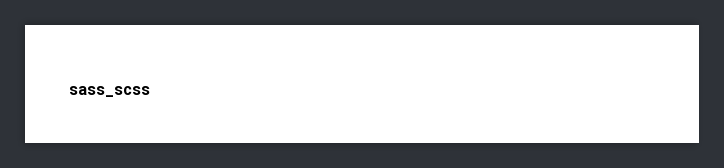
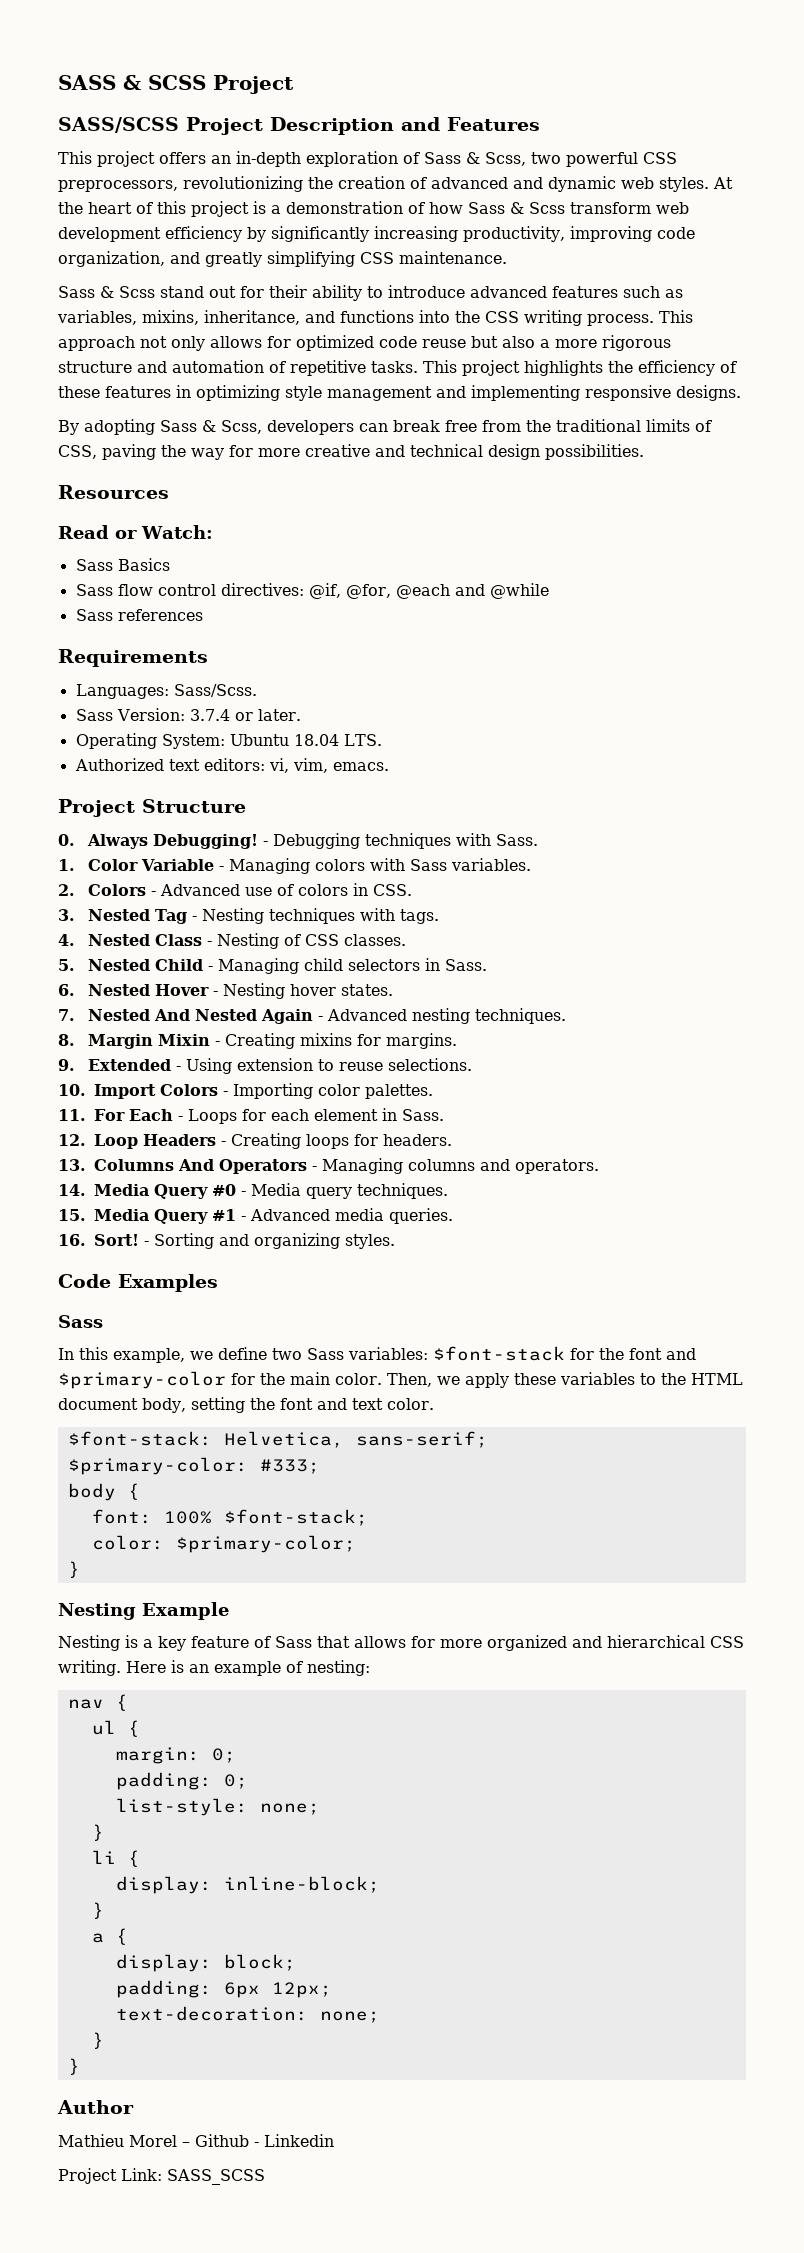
[69,86,150,97] sass_scss -> [58,75,294,94] [58,117,540,135] [58,151,677,167] [58,176,733,192] [58,201,689,217] [58,226,695,242] [58,251,507,267] [58,285,683,301] [57,310,693,326] [58,335,671,351] [58,360,737,376] [58,385,741,401] [58,419,712,435] [58,444,644,460] [58,485,169,499] [58,525,213,539] [75,558,170,571] [75,583,549,599] [75,609,203,621] [58,649,208,667] [75,684,257,699] [75,708,301,721] [75,733,382,749] [74,758,389,773] [58,799,246,817] [58,833,538,849] [58,858,532,874] [58,883,412,896] [58,908,440,924] [58,933,406,949] [58,958,487,974] [58,983,393,999] [58,1008,566,1024] [58,1033,457,1049] [58,1058,472,1074] [58,1083,433,1099] [58,1108,444,1124] [58,1133,452,1149] [58,1158,599,1174] [58,1183,448,1199] [58,1208,453,1224] [58,1233,395,1249] [58,1274,218,1292] [58,1315,103,1328] [58,1346,696,1363] [58,1371,743,1389] [58,1397,434,1413] [67,1431,488,1448] [67,1457,320,1475] [67,1483,140,1501] [91,1509,368,1526] [91,1535,356,1553] [67,1561,80,1578] [58,1602,229,1620] [58,1635,744,1651] [58,1660,370,1676] [67,1694,128,1711] [91,1720,140,1737] [115,1747,236,1764] [115,1772,248,1790] [115,1798,320,1816] [91,1824,104,1841] [91,1850,140,1867] [115,1876,380,1894] [91,1902,104,1919] [91,1928,128,1945] [115,1954,296,1972] [115,1980,332,1998] [115,2006,380,2023] [91,2032,104,2049] [67,2058,80,2075] [57,2100,134,2114] [58,2134,334,2147] [58,2168,265,2185] SASS & SCSS Project // SASS/SCSS Project Description and Features // This project offers an in-depth exploration of Sass & Scss, two powerful CSS preprocessors, revolutionizing the creation of advanced and dynamic web styles. At the heart of this project is a demonstration of how Sass & Scss transform web development efficiency by significantly increasing productivity, improving code organization, and greatly simplifying CSS maintenance. // Sass & Scss stand out for their ability to introduce advanced features such as variables, mixins, inheritance, and functions into the CSS writing process. This approach not only allows for optimized code reuse but also a more rigorous structure and automation of repetitive tasks. This project highlights the efficiency of these features in optimizing style management and implementing responsive designs. // By adopting Sass & Scss, developers can break free from the traditional limits of CSS, paving the way for more creative and technical design possibilities. // Resources // Read or Watch: // Sass Basics // Sass flow control directives: @if, @for, @each and @while // Sass references // Requirements // Languages: Sass/Scss. // Sass Version: 3.7.4 or later. // Operating System: Ubuntu 18.04 LTS. // Authorized text editors: vi, vim, emacs. // Project Structure // 0. Always Debugging! - Debugging techniques with Sass. // 1. Color Variable - Managing colors with Sass variables. // 2. Colors - Advanced use of colors in CSS. // 3. Nested Tag - Nesting techniques with tags. // 4. Nested Class - Nesting of CSS classes. // 5. Nested Child - Managing child selectors in Sass. // 6. Nested Hover - Nesting hover states. // 7. Nested And Nested Again - Advanced nesting techniques. // 8. Margin Mixin - Creating mixins for margins. // 9. Extended - Using extension to reuse selections. // 10. Import Colors - Importing color palettes. // 11. For Each - Loops for each element in Sass. // 12. Loop Headers - Creating loops for headers. // 13. Columns And Operators - Managing columns and operators. // 14. Media Query #0 - Media query techniques. // 15. Media Query #1 - Advanced media queries. // 16. Sort! - Sorting and organizing styles. // Code Examples // Sass // In this example, we define two Sass variables: $font-stack for the font and $primary-color for the main color. Then, we apply these variables to the HTML document body, setting the font and text color. // $font-stack: Helvetica, sans-serif; // $primary-color: #333; // body { // font: 100% $font-stack; // color: $primary-color; // } // Nesting Example // Nesting is a key feature of Sass that allows for more organized and hierarchical CSS writing. Here is an example of nesting: // nav { // ul { // margin: 0; // padding: 0; // list-style: none; // } // li { // display: inline-block; // } // a { // display: block; // padding: 6px 12px; // text-decoration: none; // } // } // Author // Mathieu Morel – Github - Linkedin // Project Link: SASS_SCSS

